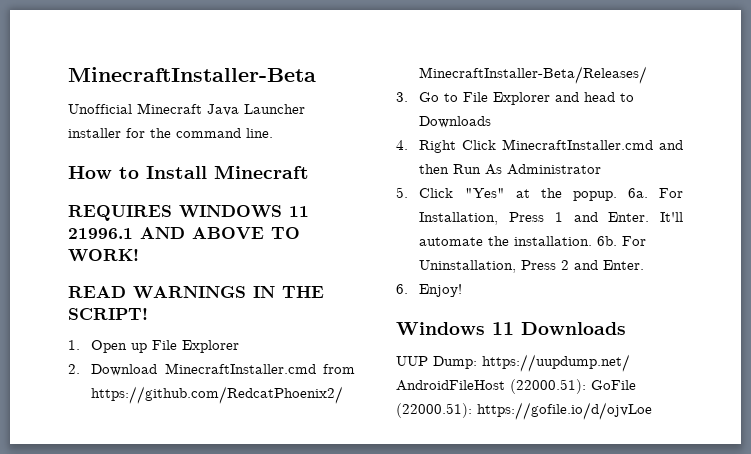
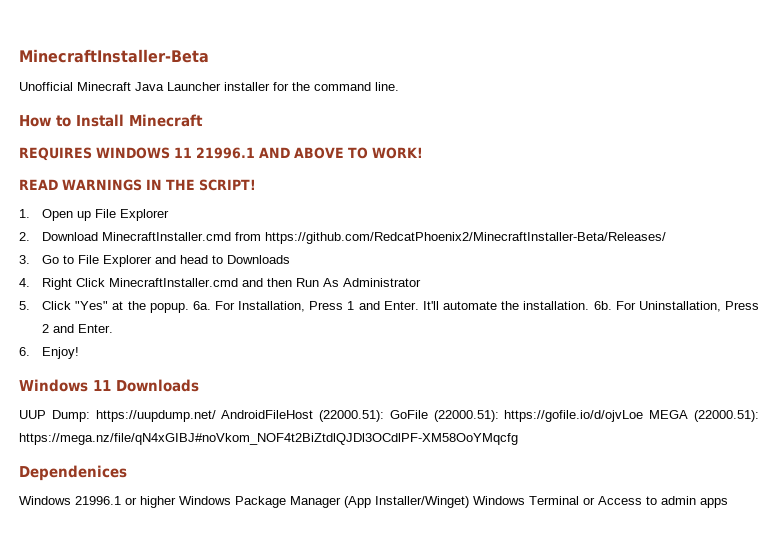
(652, 411) none -> [649,410,759,422] [19,433,518,445] [19,465,127,481] [19,496,728,508] MEGA (22000.51): https://mega.nz/file/qN4xGIBJ#noVkom_NOF4t2BiZtdlQJDl3OCdlPF-XM58OoYMqcfg // Dependenices // Windows 21996.1 or higher Windows Package Manager (App Installer/Winget) Windows Terminal or Access to admin apps

